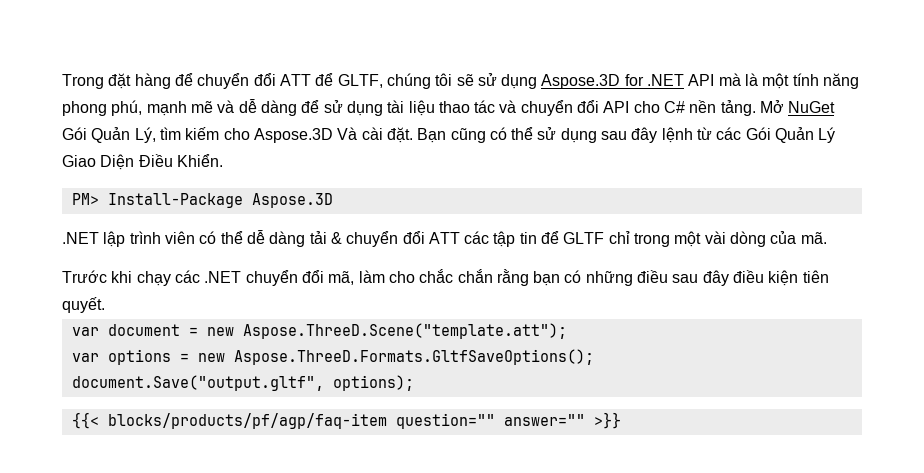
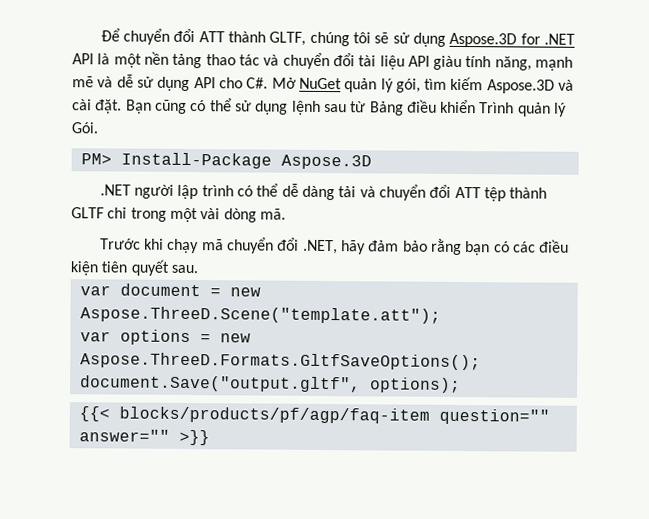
[62,73,334,89] Trong đặt hàng để chuyển đổi ATT để -> [100,28,267,45] Để chuyển đổi ATT thành
[718,73,741,86] mà -> (94, 59) none
[792,73,860,89] [62,99,435,116] tính năng phong phú, mạnh mẽ và dễ dàng để sử dụng tài liệu -> [143,51,203,69] nền tảng
[603,100,836,116] [62,127,358,143] API cho C# nền tảng. Mở NuGet Gói Quản Lý, tìm kiếm cho Aspose.3D Và -> [358,55,574,71] [72,74,575,94] tài liệu API giàu tính năng, mạnh mẽ và dễ sử dụng API cho C#. Mở NuGet quản lý gói, tìm kiếm Aspose.3D và
[601,127,836,143] [62,154,223,170] sau đây lệnh từ các Gói Quản Lý Giao Diện Điều Khiển. -> [291,99,568,117] [71,122,98,134] lệnh sau từ Bảng điều khiển Trình quản lý Gói.
(99, 238) none -> [134,184,175,199] người
[164,231,195,244] viên -> (234, 191) none
[330,231,560,247] & chuyển đổi ATT các tập tin để -> [359,184,548,202] và chuyển đổi ATT tệp thành
[770,231,797,244] của -> (257, 215) none
[174,269,729,286] các .NET chuyển đổi mã, làm cho chắc chắn rằng bạn có những điều sau đây -> [201,237,536,256] mã chuyển đổi .NET, hãy đảm bảo rằng bạn có các
[62,297,105,313] quyết. -> [130,259,198,276] quyết sau.

